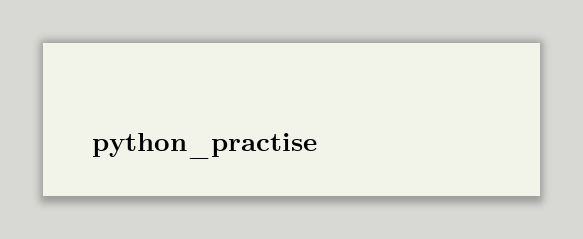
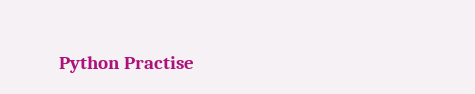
[92,133,317,159] python_practise -> [59,56,194,73] Python Practise

